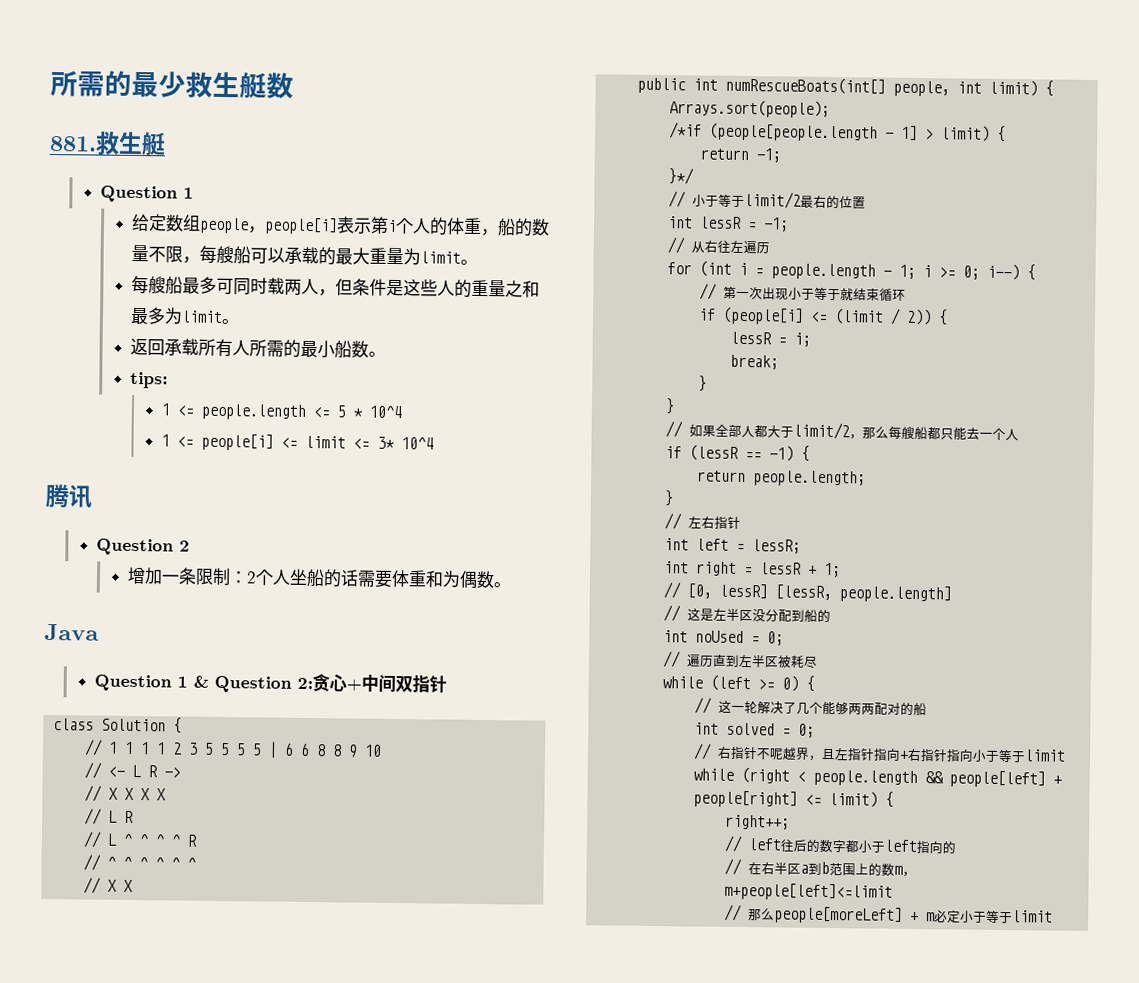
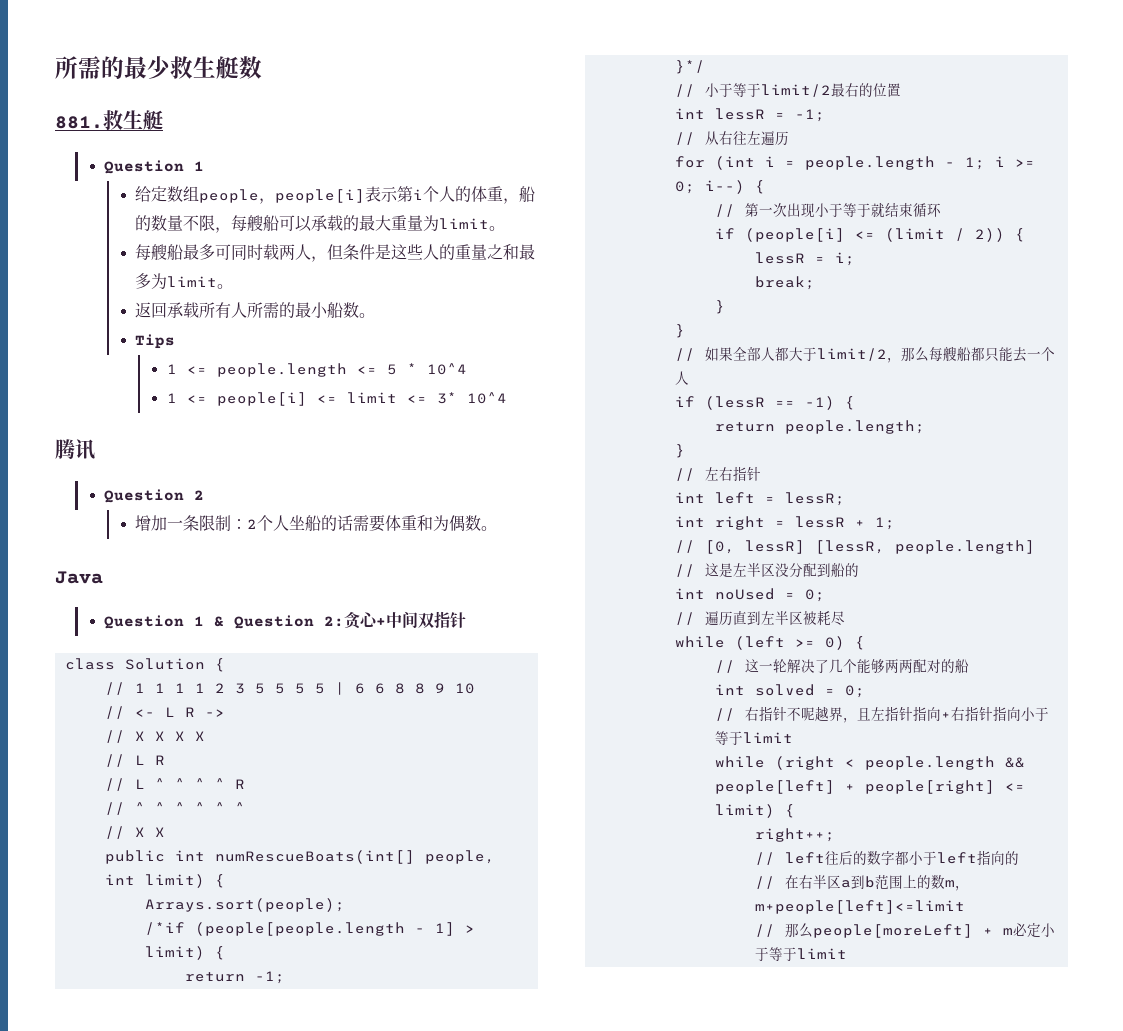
[130,371,169,389] tips: -> [135,334,176,349] Tips

